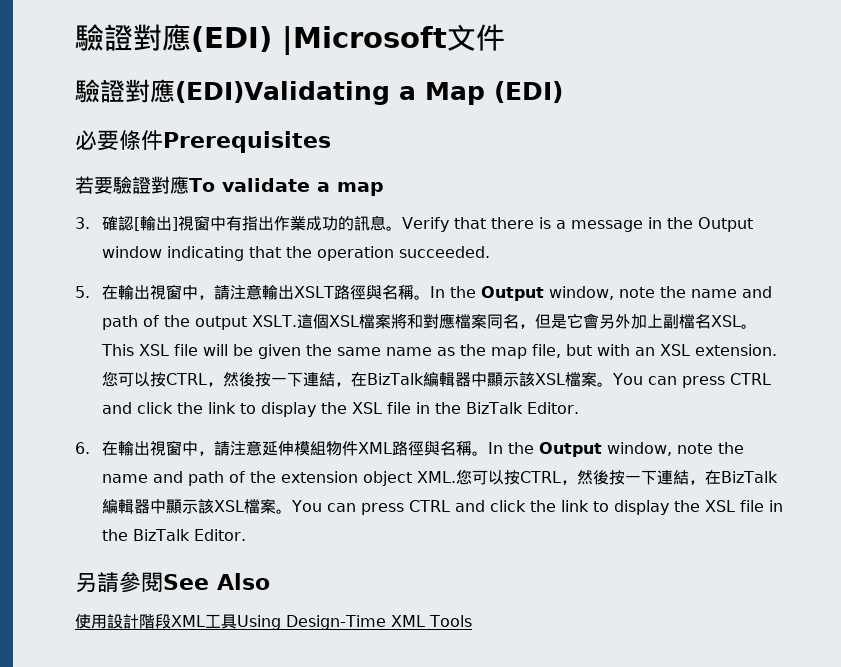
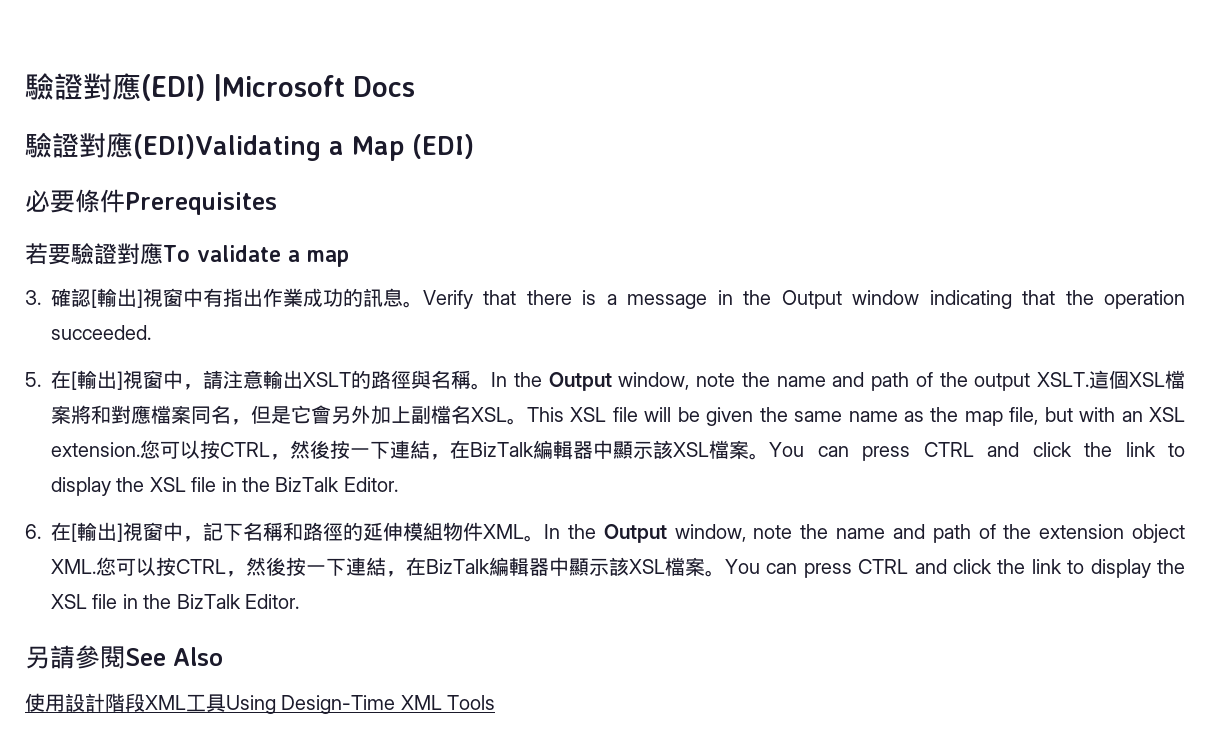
[447,24,505,51] 文件 -> [353,76,415,97] Docs
[118,285,151,300] 輸出 -> [71,370,123,390] [輸出]
(335, 292) none -> [351,370,371,389] 的
[118,440,263,456] 輸出視窗中，請注意 -> [71,522,363,542] [輸出]視窗中，記下名稱和路徑的
[392,441,473,456] 路徑與名稱 -> (524, 531) none

